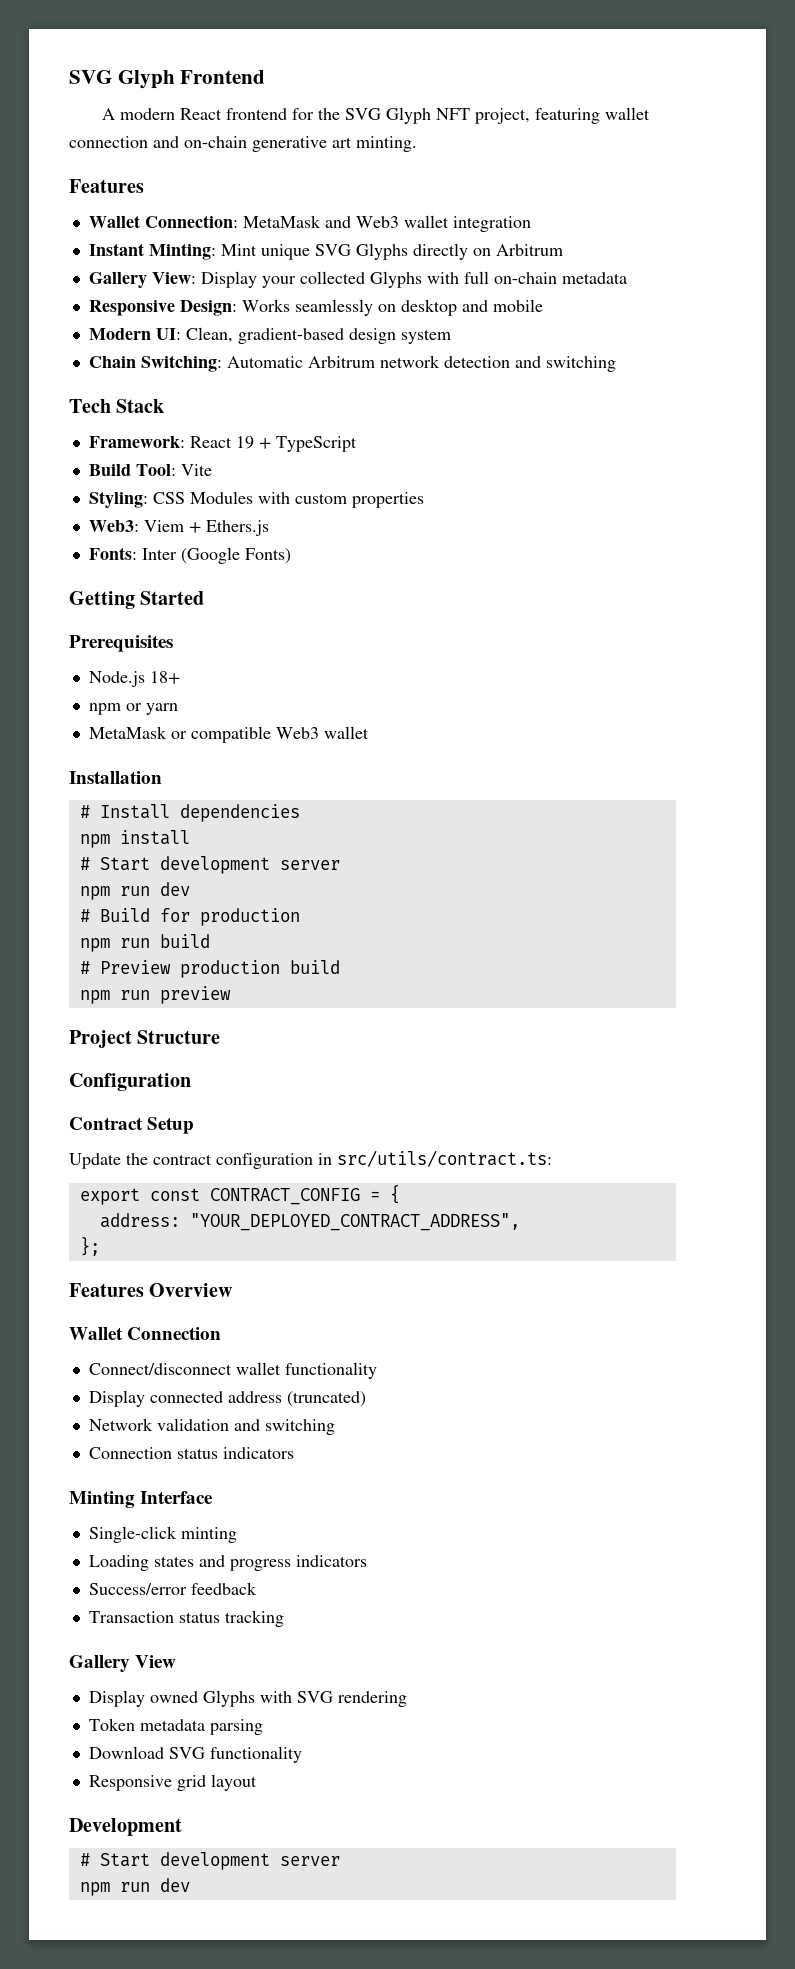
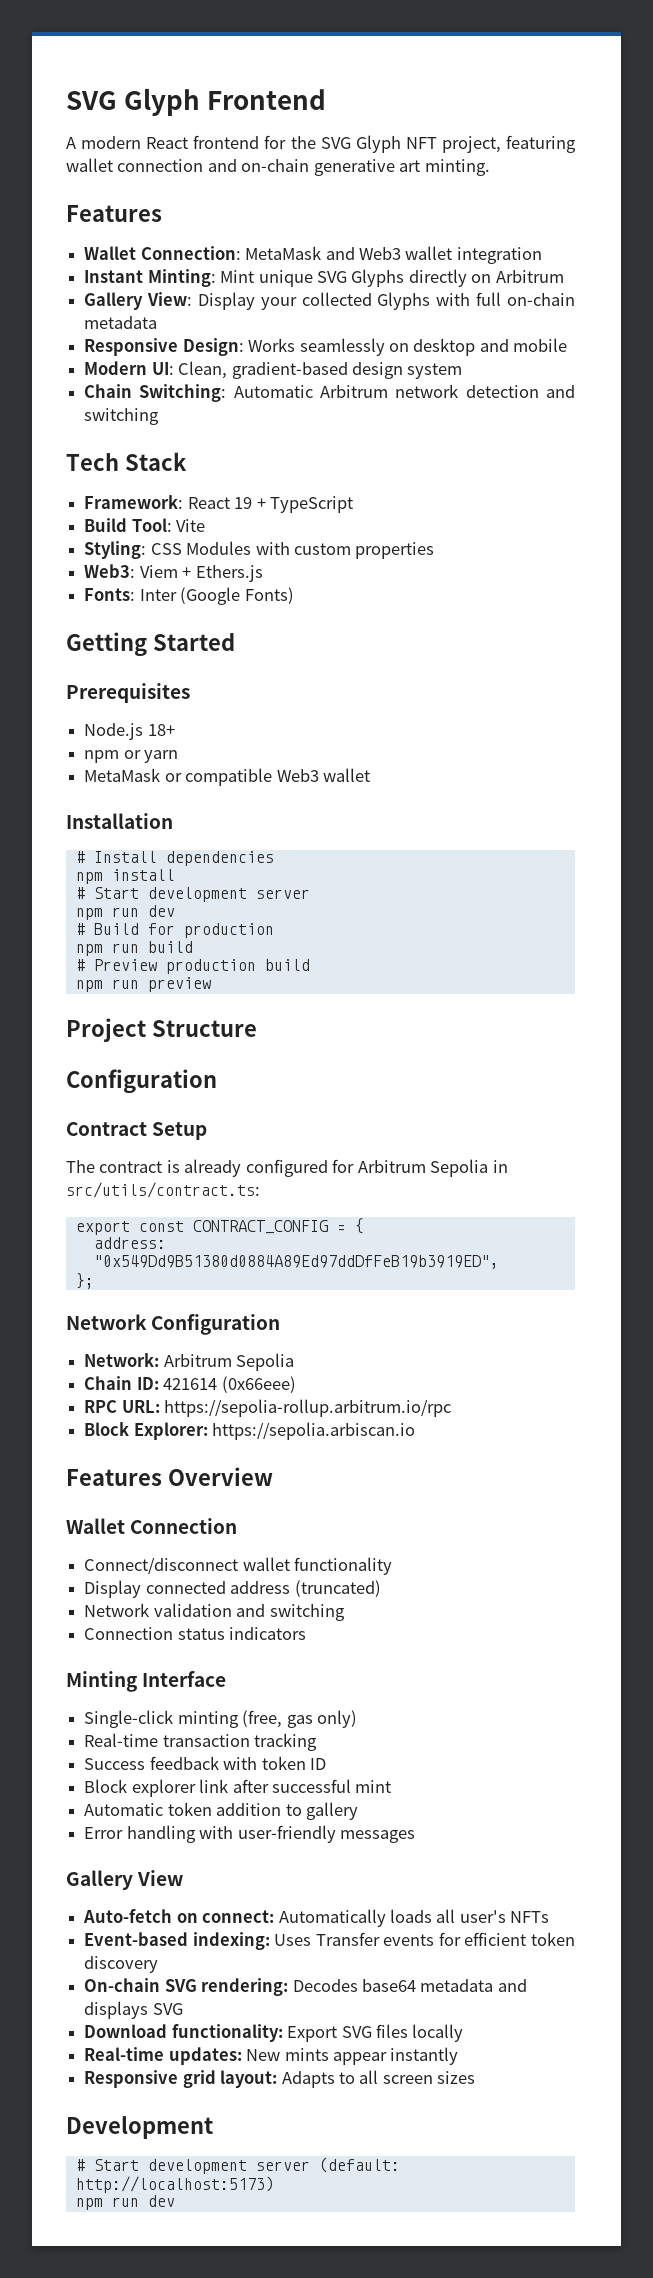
[69,1153,313,1169] Update the contract configuration -> [66,1159,489,1177] The contract is already configured for Arbitrum Sepolia
[189,1213,520,1231] "YOUR_DEPLOYED_CONTRACT_ADDRESS", -> [93,1255,499,1269] "0x549Dd9B51380d0884A89Ed97ddDfFeB19b3919ED",
(100, 1246) none -> [66,1314,281,1335] [84,1353,295,1371] [84,1376,296,1393] [84,1399,452,1417] [84,1422,416,1440] // Network Configuration // Network: Arbitrum Sepolia // Chain ID: 421614 (0x66eee) // RPC URL: https://sepolia-rollup.arbitrum.io/rpc // Block Explorer: https://sepolia.arbiscan.io
[88,1555,367,1571] [88,1582,257,1595] [88,1610,284,1627] [69,1655,177,1672] [88,1690,407,1707] [88,1718,263,1735] [88,1746,302,1763] [88,1774,257,1791] // Loading states and progress indicators // Success/error feedback // Transaction status tracking // Gallery View // Display owned Glyphs with SVG rendering // Token metadata parsing // Download SVG functionality // Responsive grid layout -> [242,1710,357,1728] [84,1733,318,1751] [84,1756,326,1770] [84,1779,392,1797] [84,1802,358,1820] [84,1825,415,1843] [66,1870,184,1890] [83,1909,550,1927] [84,1932,575,1950] [84,1956,159,1973] [84,1978,527,1996] [84,2001,183,2019] [84,2024,464,2042] [84,2047,459,2065] [84,2070,476,2088] (free, gas only) // Real-time transaction tracking // Success feedback with token ID // Block explorer link after successful mint // Automatic token addition to gallery // Error handling with user-friendly messages // Gallery View // Auto-fetch on connect: Automatically loads all user's NFTs // Event-based indexing: Uses Transfer events for efficient token discovery // On-chain SVG rendering: Decodes base64 metadata and displays SVG // Download functionality: Export SVG files locally // Real-time updates: New mints appear instantly // Responsive grid layout: Adapts to all screen sizes
(340, 1861) none -> [318,2157,400,2173] [75,2176,274,2193] (default: http://localhost:5173)

